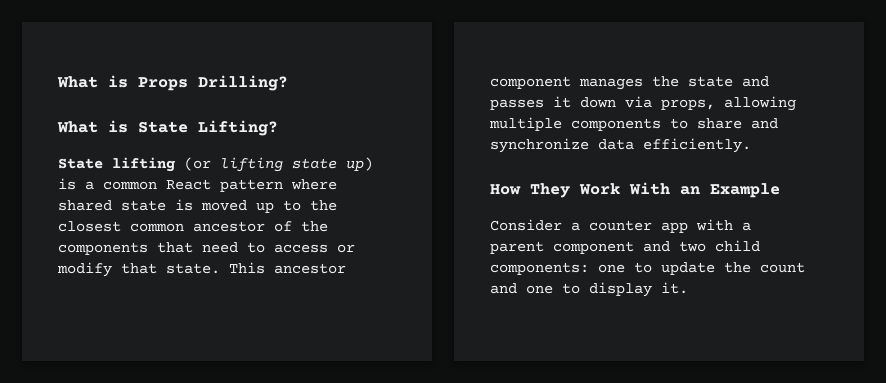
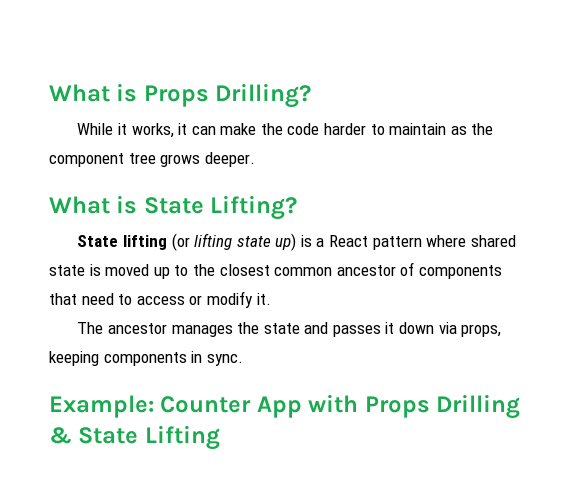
(288, 83) none -> [77,123,494,138] [49,152,255,167] // While it works, it can make the code harder to maintain as the component tree grows deeper.
[103,181,157,190] common -> (325, 242) none
[301,221,328,232] the -> (415, 269) none
[121,262,346,274] [490,76,571,89] that state. This ancestor component -> [256,293,271,305] [77,322,167,334] it. // The ancestor
[724,96,796,111] [489,117,778,131] [490,138,751,153] [490,182,780,198] [490,219,751,233] [490,240,760,254] [490,262,805,275] [490,282,688,297] allowing multiple components to share and synchronize data efficiently. // How They Work With an Example // Consider a counter app with a parent component and two child components: one to update the count and one to display it. -> [49,351,243,366] [49,394,521,419] [49,425,220,450] keeping components in sync. // Example: Counter App with Props Drilling & State Lifting

